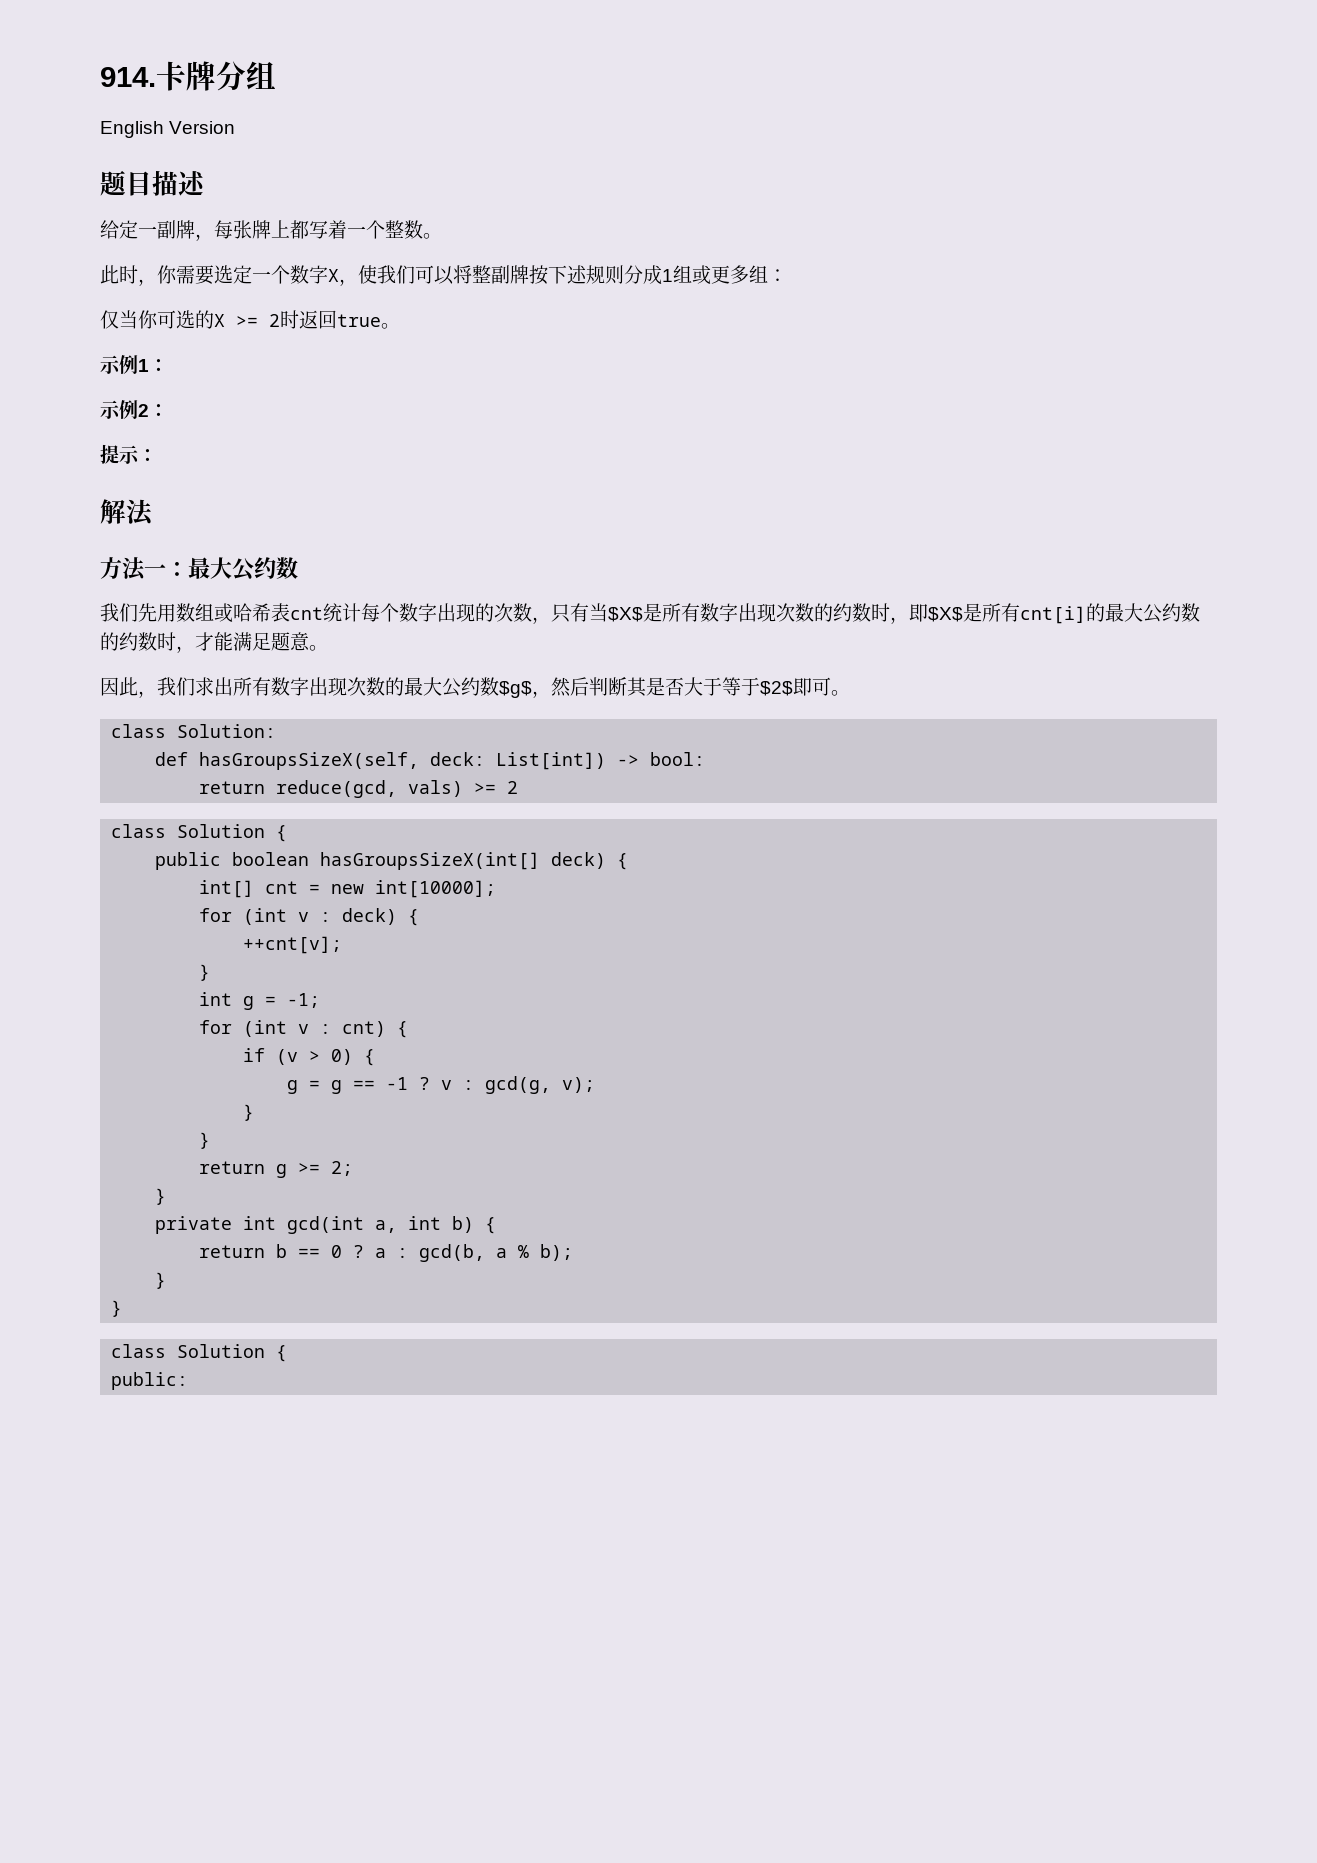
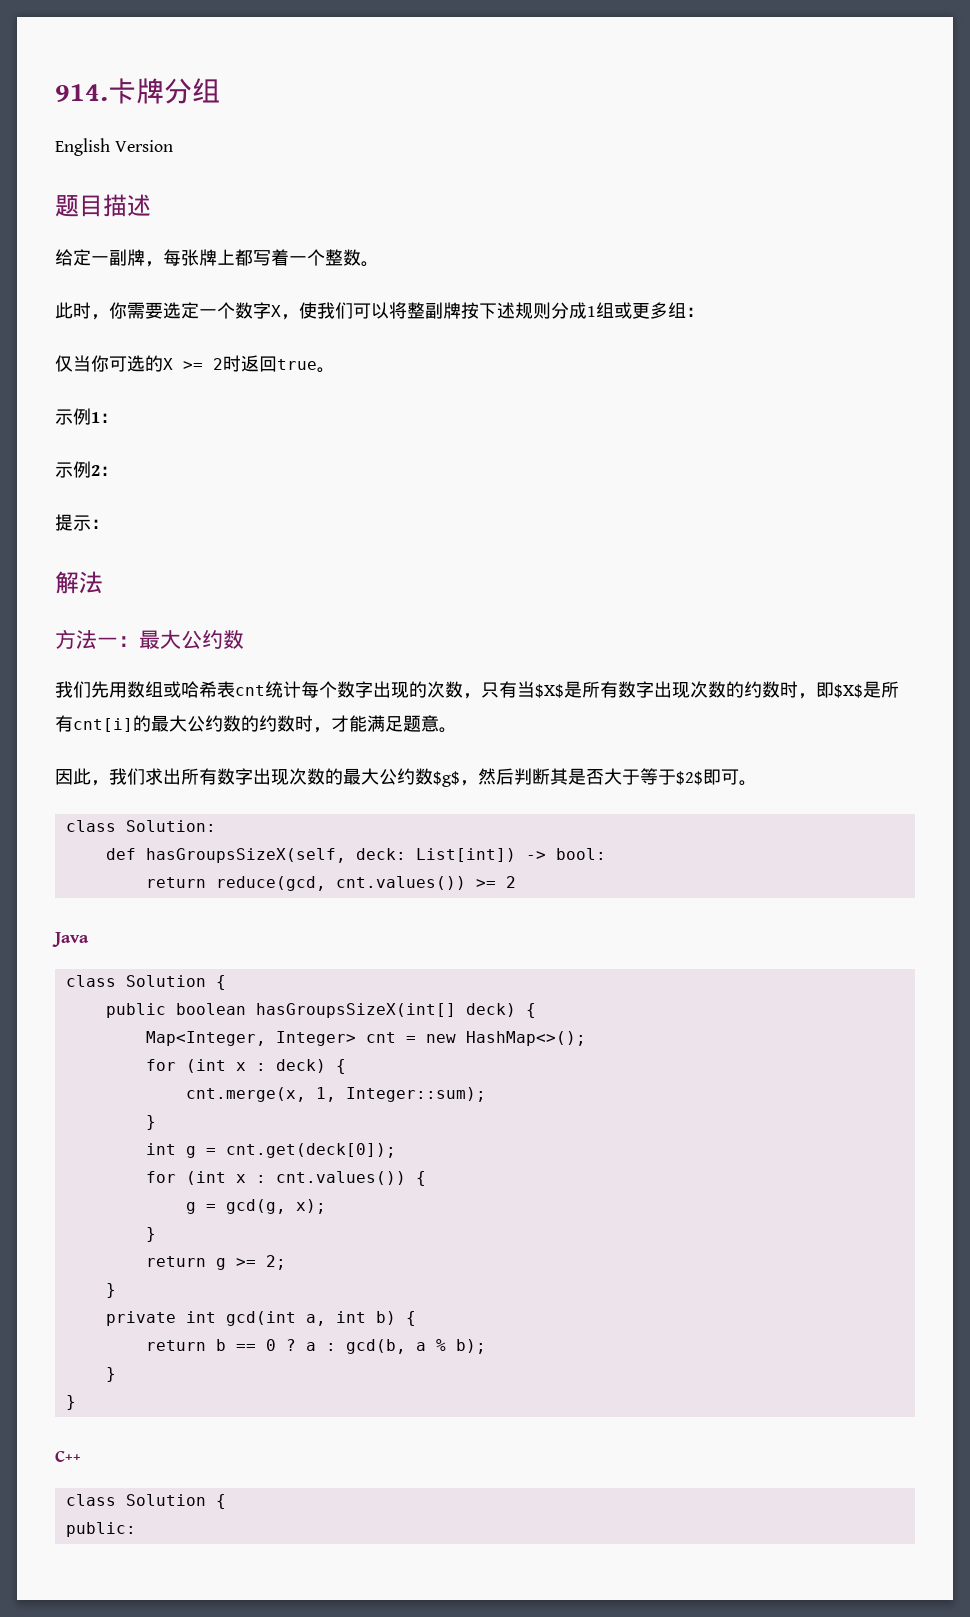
[408,780,519,797] vals) >= 2 -> [335,876,516,890] [52,932,89,947] cnt.values()) >= 2 // Java
[199,880,255,898] int[] -> [145,1031,356,1046] Map<Integer, Integer>
[375,880,497,898] [199,908,310,925] int[10000]; // for (int v -> [465,1031,586,1046] [145,1059,246,1073] HashMap<>(); // for (int x
[243,936,343,954] ++cnt[v]; -> [185,1087,486,1102] cnt.merge(x, 1, Integer::sum);
[287,993,321,1008] [199,1020,409,1038] [243,1048,376,1066] [287,1076,596,1094] [243,1104,255,1121] -1; // for (int v : cnt) { // if (v > 0) { // g = g == -1 ? v : gcd(g, v); // } -> [225,1143,396,1158] [145,1171,426,1186] [185,1199,326,1214] cnt.get(deck[0]); // for (int x : cnt.values()) { // g = gcd(g, x);
(123, 1308) none -> [55,1451,81,1462] // C++

